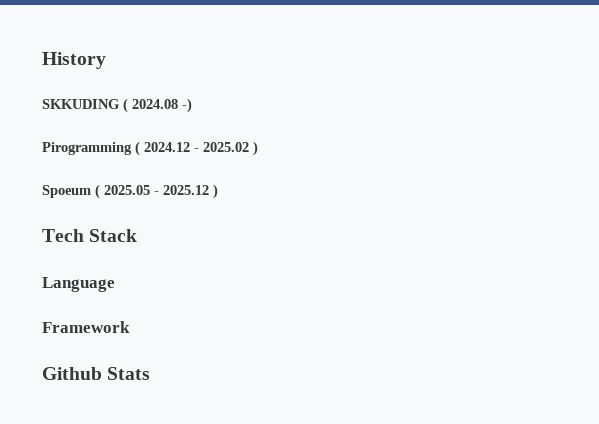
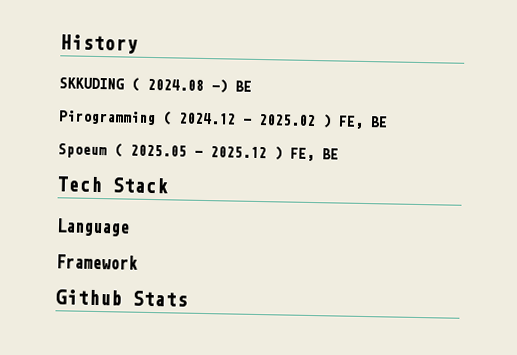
(192, 105) none -> [235,80,252,92] BE
(258, 148) none -> [338,115,388,129] FE, BE
(218, 191) none -> [290,147,339,162] FE, BE

